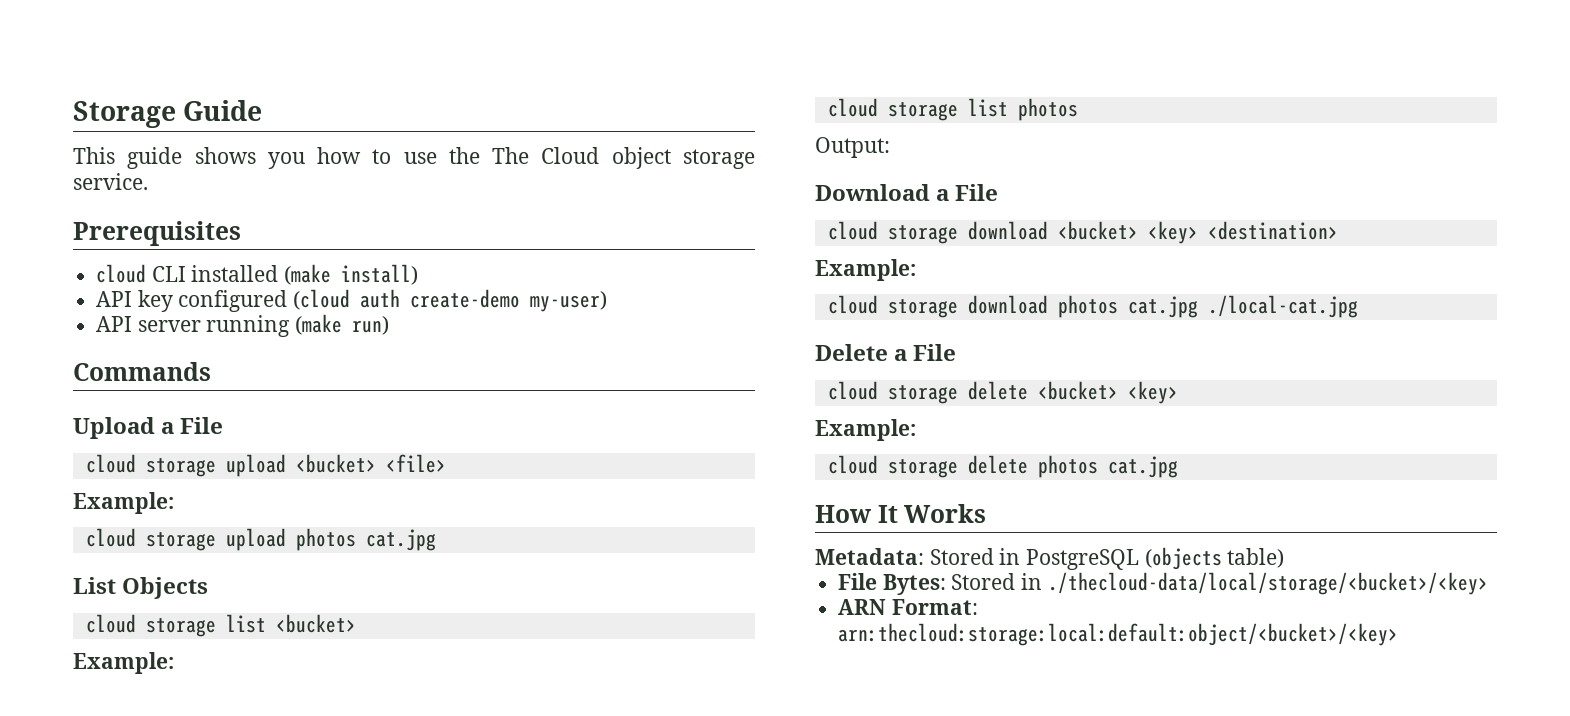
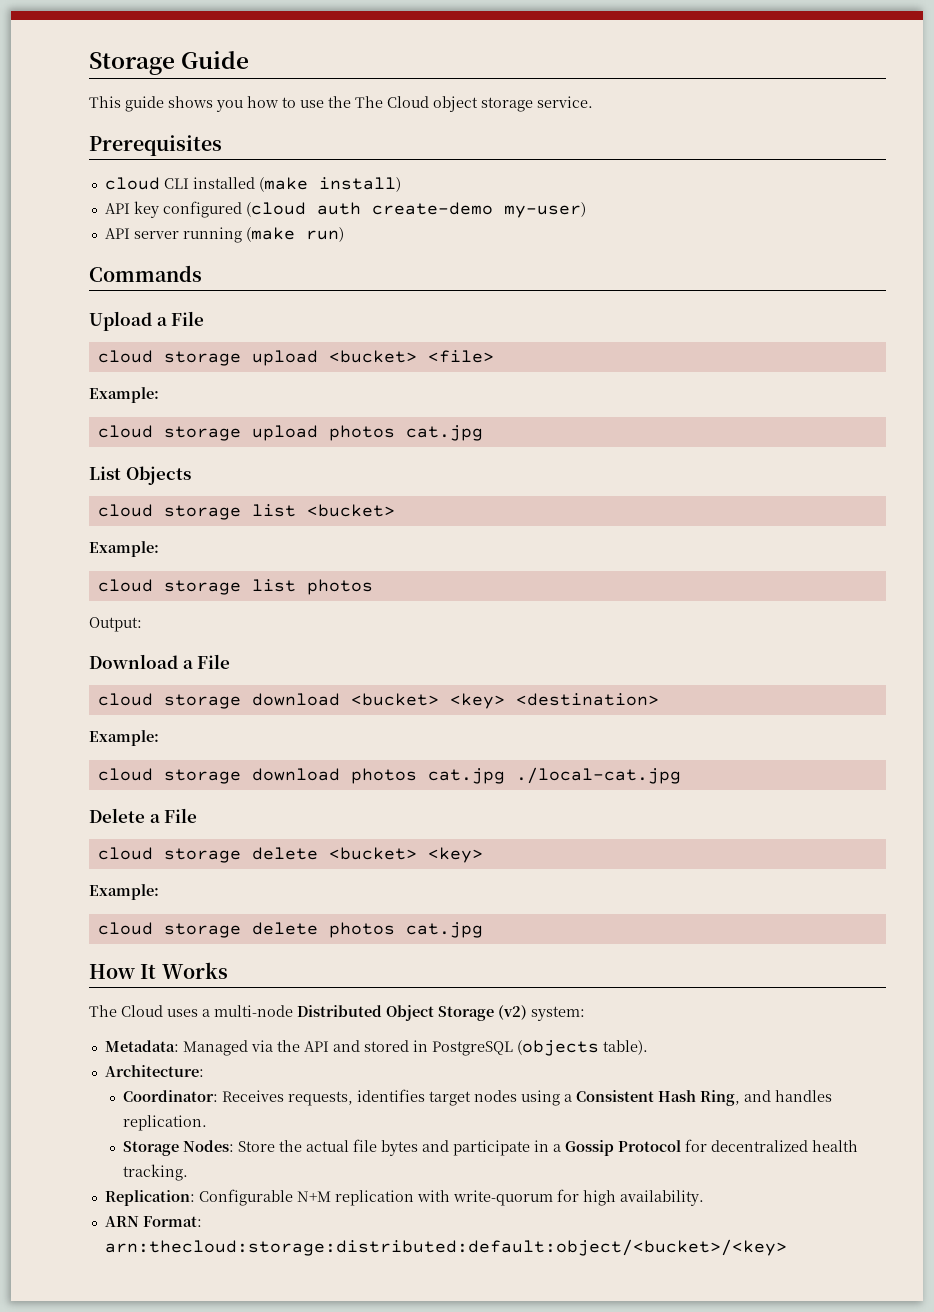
[815,547,1285,570] [838,572,1488,595] Metadata: Stored in PostgreSQL (objects table) // File Bytes: Stored in ./thecloud-data/local/storage/<bucket>/<key> -> [89,1005,585,1021] [104,1040,648,1056] [104,1065,204,1077] [123,1089,833,1106] [123,1115,208,1131] [123,1139,859,1156] [123,1164,189,1181] [104,1189,704,1206] The Cloud uses a multi-node Distributed Object Storage (v2) system: // Metadata: Managed via the API and stored in PostgreSQL (objects table). // Architecture: // Coordinator: Receives requests, identifies target nodes using a Consistent Hash Ring, and handles replication. // Storage Nodes: Store the actual file bytes and participate in a Gossip Protocol for decentralized health tracking. // Replication: Configurable N+M replication with write-quorum for high availability.
[838,623,1399,646] arn:thecloud:storage:local:default:object/<bucket>/<key> -> [104,1239,787,1256] arn:thecloud:storage:distributed:default:object/<bucket>/<key>

